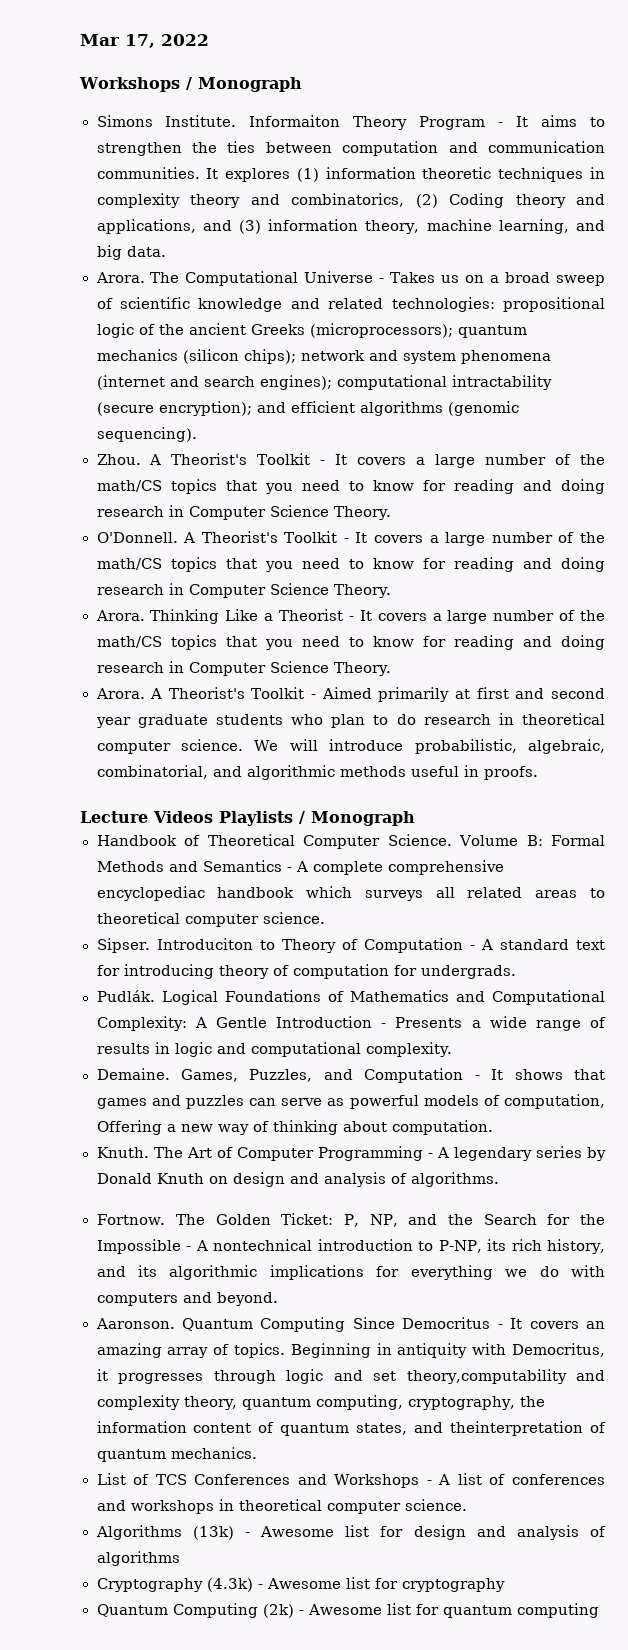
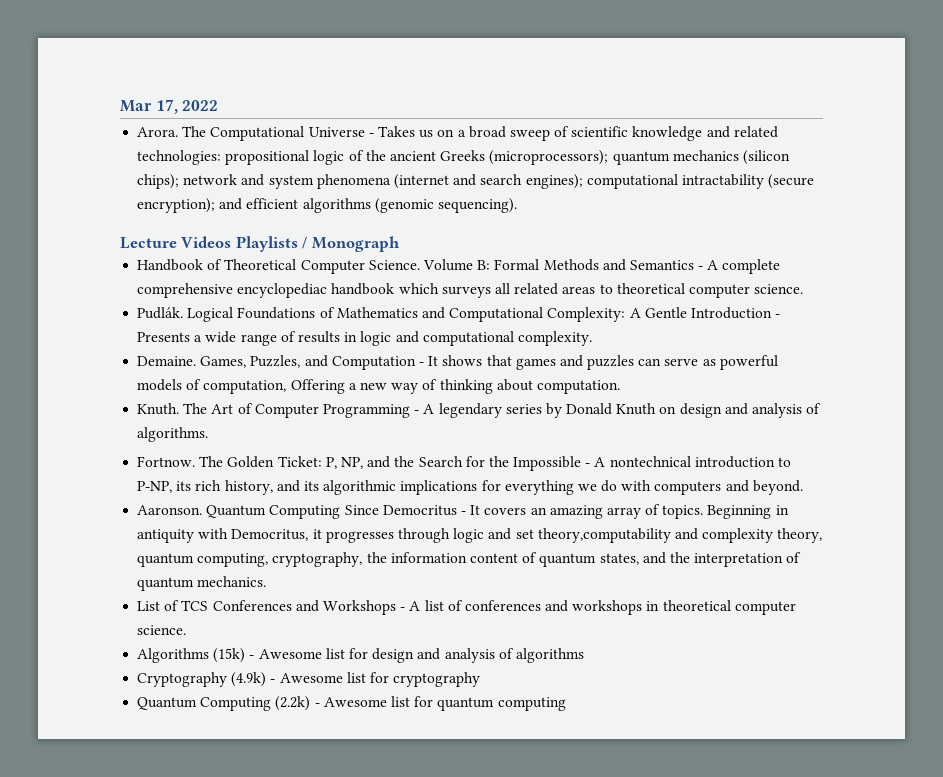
[79,77,302,92] [96,115,605,130] [96,141,605,156] [96,167,605,182] [96,193,605,208] [96,219,605,234] [96,245,166,260] // Workshops / Monograph // Simons Institute. Informaiton Theory Program - It aims to strengthen the ties between computation and communication communities. It explores (1) information theoretic techniques in complexity theory and combinatorics, (2) Coding theory and applications, and (3) information theory, machine learning, and big data. -> (219, 105) none
[96,453,606,468] [96,479,606,494] [96,505,392,520] [96,531,606,546] [96,557,606,572] [96,583,392,598] [95,609,605,624] [96,635,606,650] [96,661,392,676] [95,687,605,702] [95,713,605,728] [96,739,605,754] [96,765,538,780] // Zhou. A Theorist's Toolkit - It covers a large number of the math/CS topics that you need to know for reading and doing research in Computer Science Theory. // O'Donnell. A Theorist's Toolkit - It covers a large number of the math/CS topics that you need to know for reading and doing research in Computer Science Theory. // Arora. Thinking Like a Theorist - It covers a large number of the math/CS topics that you need to know for reading and doing research in Computer Science Theory. // Arora. A Theorist's Toolkit - Aimed primarily at first and second year graduate students who plan to do research in theoretical computer science. We will introduce probabilistic, algebraic, combinatorial, and algorithmic methods useful in proofs. -> (517, 205) none
[96,938,605,953] [96,964,516,979] // Sipser. Introduciton to Theory of Computation - A standard text for introducing theory of computation for undergrads. -> (804, 289) none
[450,1421,584,1436] theinterpretation -> [669,552,784,567] the interpretation
[192,1526,234,1540] (13k) -> [213,648,246,663] (15k)
[206,1578,253,1592] (4.3k) -> [231,672,267,687] (4.9k)
[262,1604,294,1618] (2k) -> [275,696,311,711] (2.2k)

